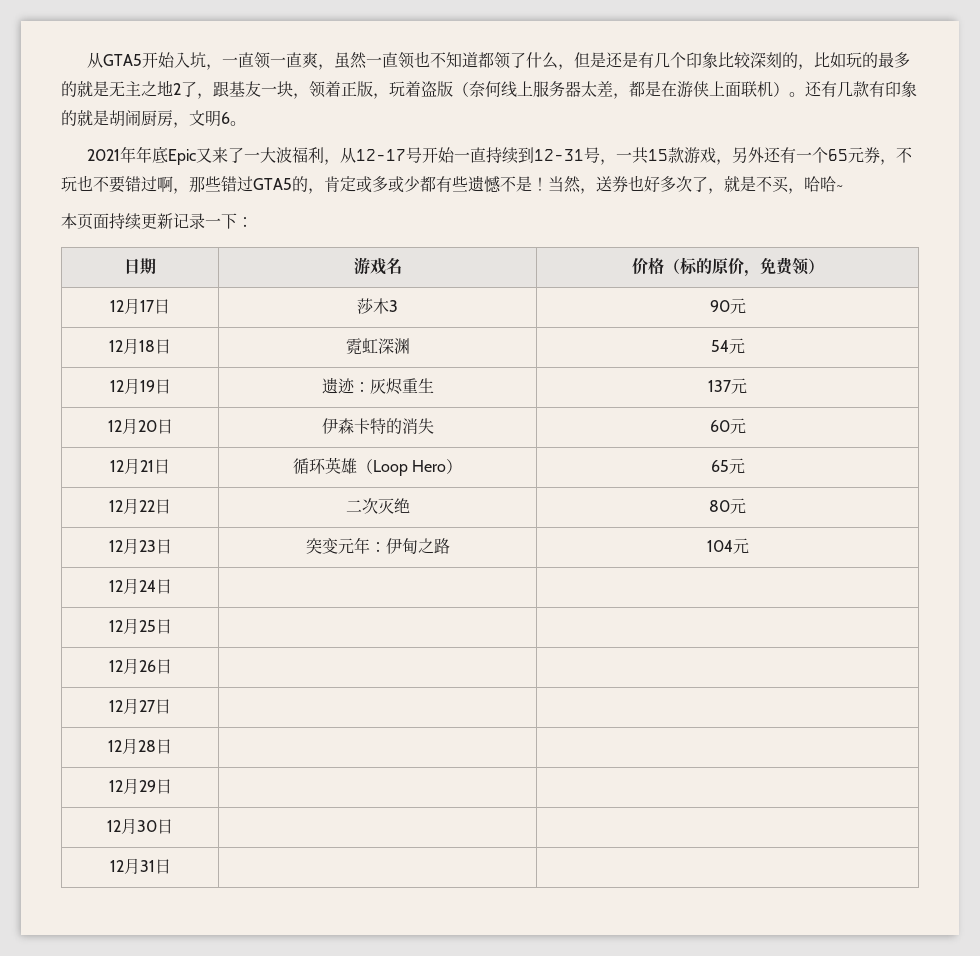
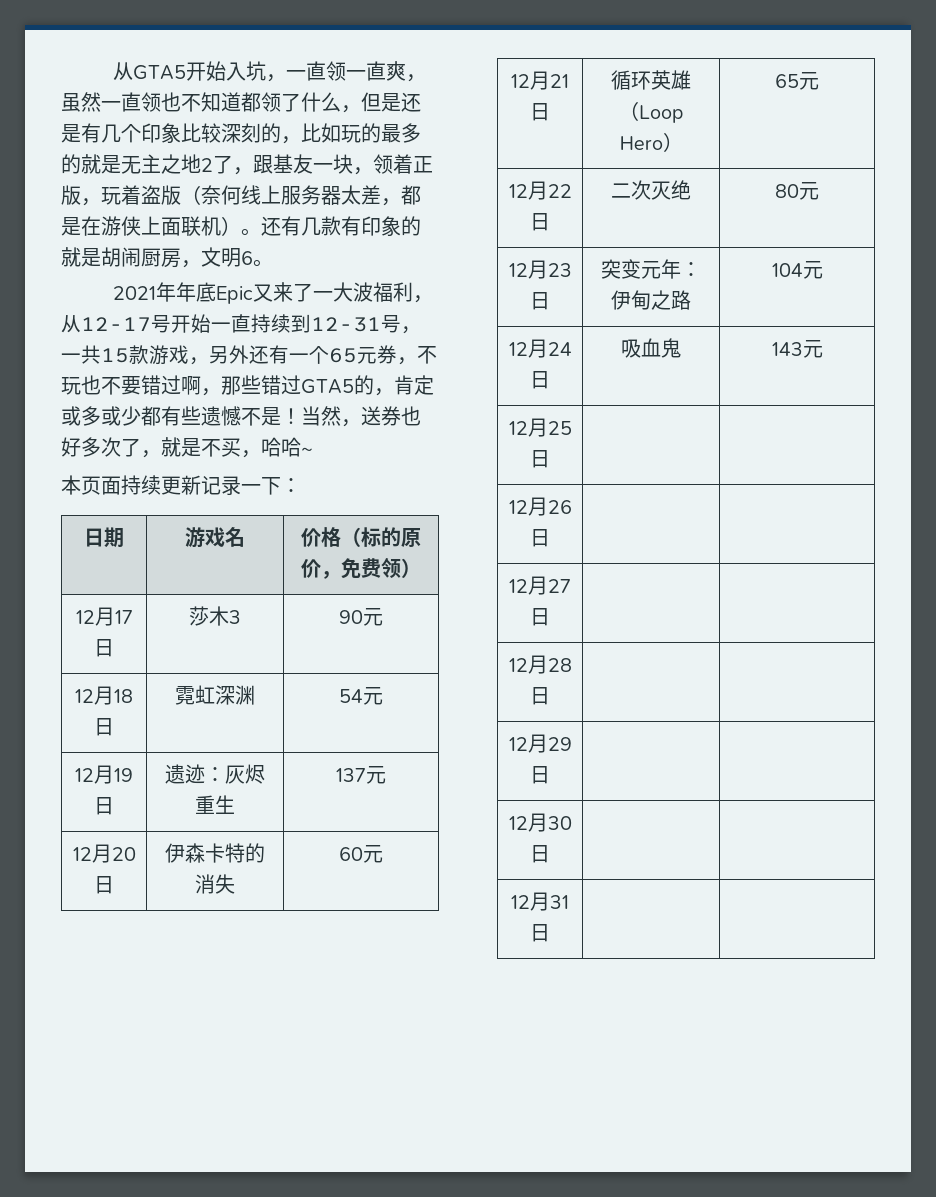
(172, 586) | -> [621,338,681,358] [771,340,823,358] 吸血鬼 | 143元

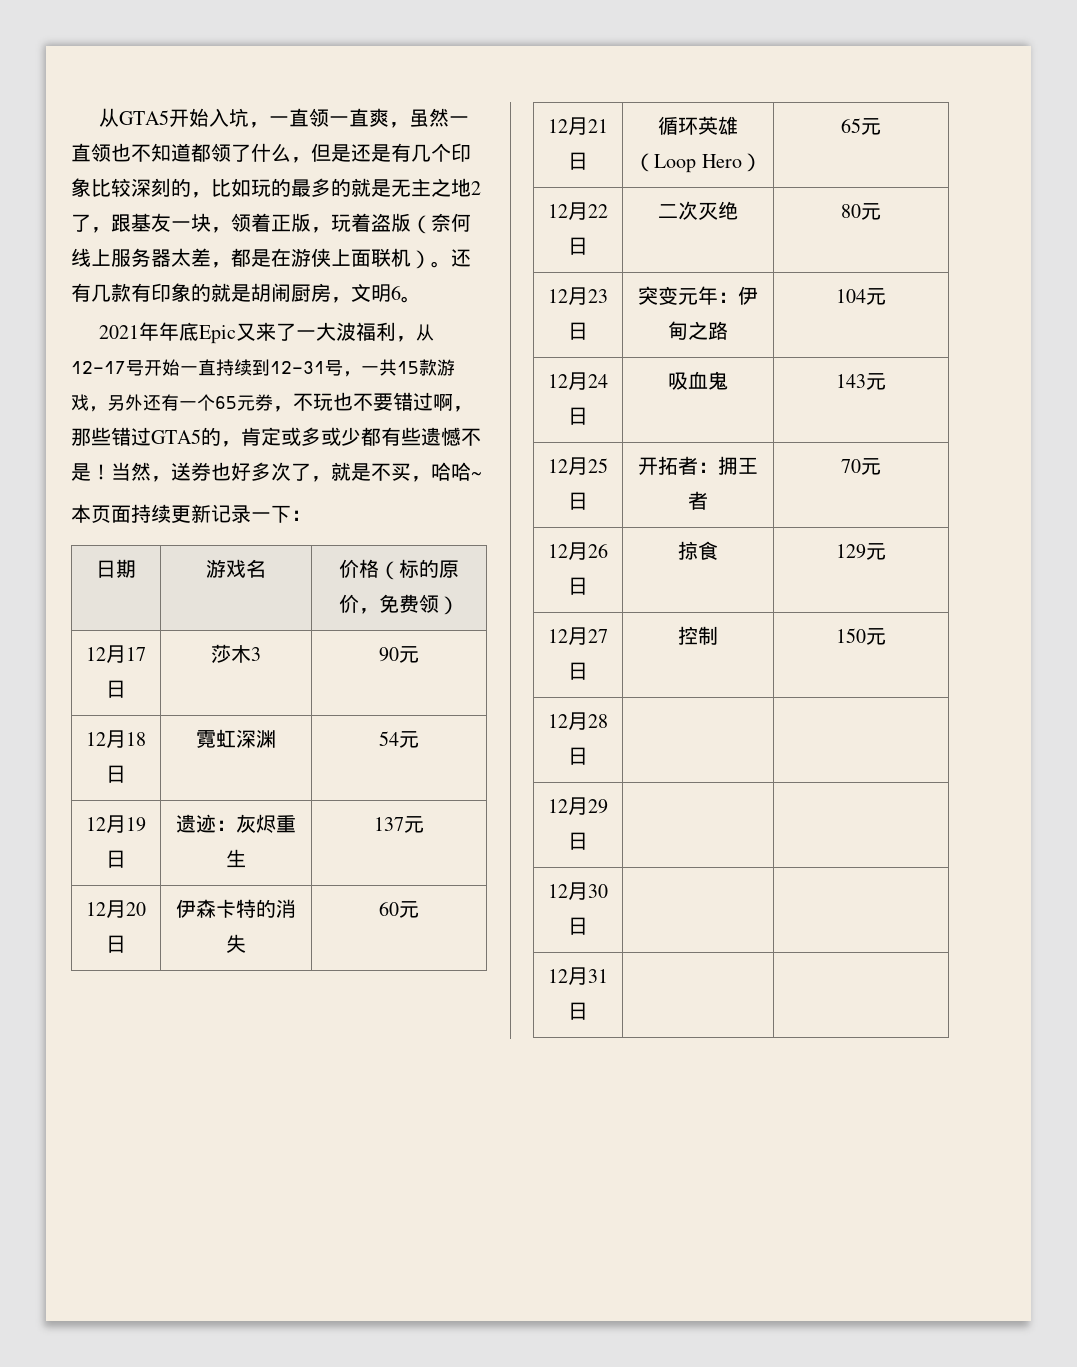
(550, 459) | -> [638,456,758,475] [688,491,708,510] [841,458,881,475] 开拓者：拥王者 | 70元
(550, 538) | -> [678,541,718,560] [836,543,886,560] 掠食 | 129元
(550, 617) | -> [678,626,718,645] [836,628,886,645] 控制 | 150元

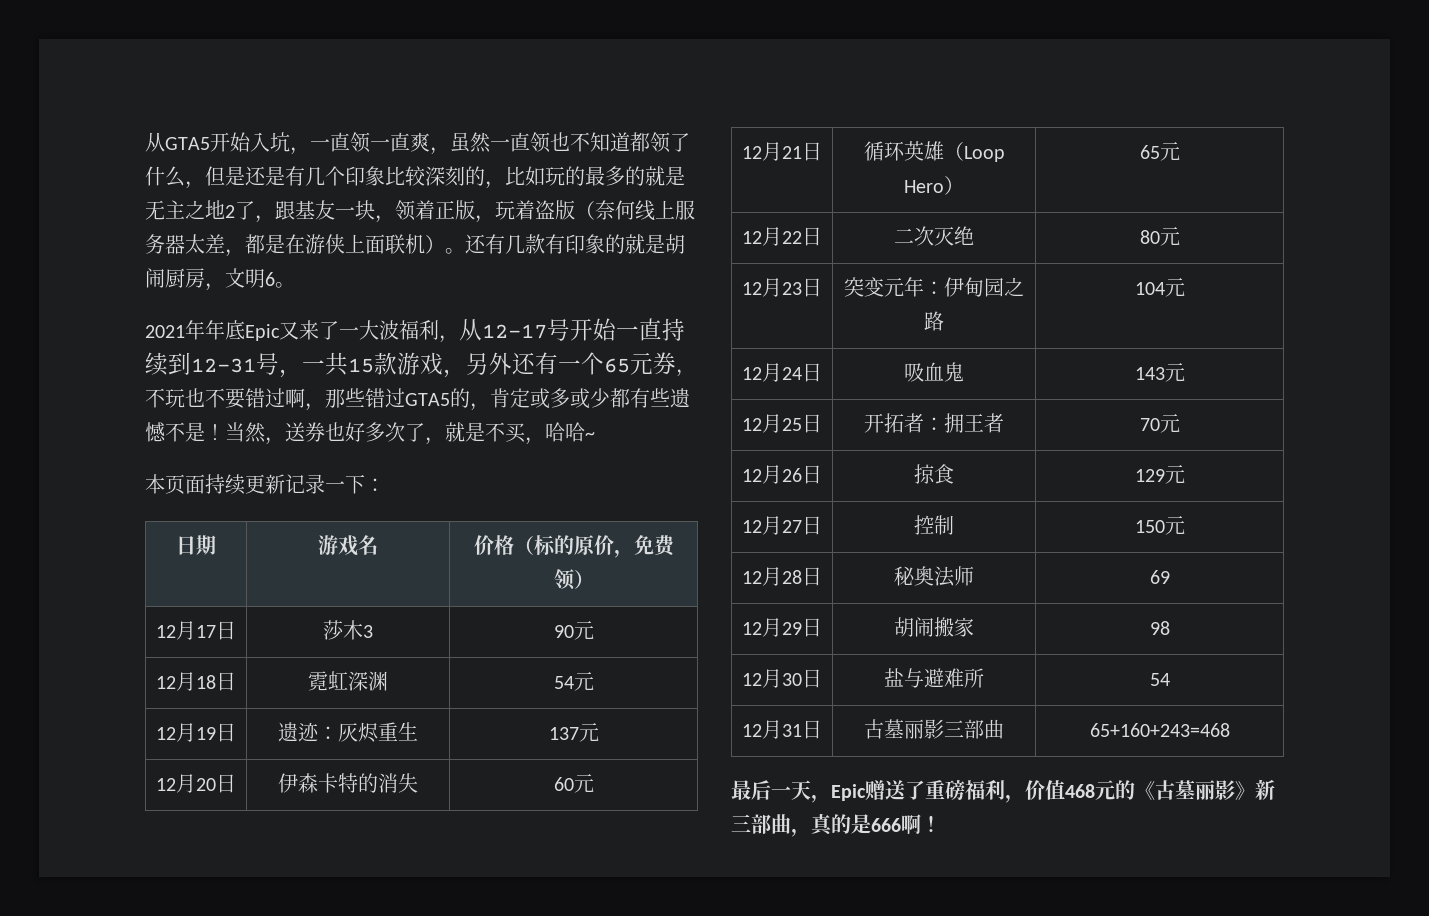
(688, 330) none -> [984,278,1004,297] 园
(588, 756) | -> [894,566,974,587] [1149,570,1170,584] 秘奥法师 | 69
(588, 841) | -> [894,617,974,637] [1149,621,1170,635] 胡闹搬家 | 98
(588, 926) | -> [884,668,984,688] [1149,673,1170,686] 盐与避难所 | 54
(588, 1011) | -> [864,719,1004,739] [1089,723,1230,737] [731,779,1275,803] [731,813,941,837] 古墓丽影三部曲 | 65+160+243=468 // 最后一天，Epic赠送了重磅福利，价值468元的《古墓丽影》新三部曲，真的是666啊！

